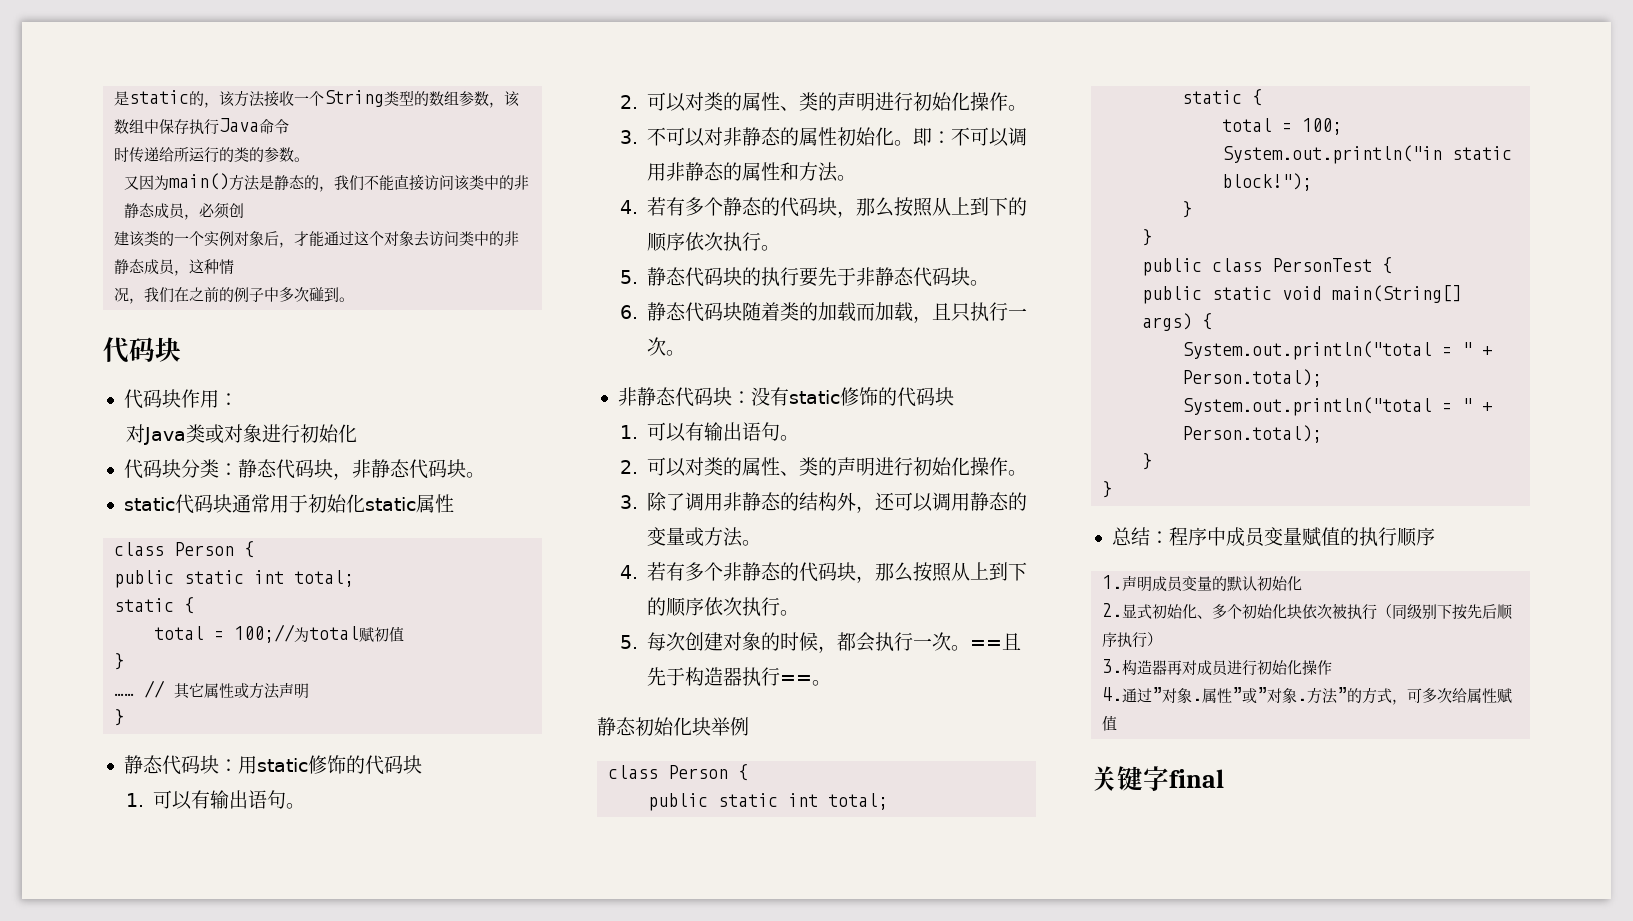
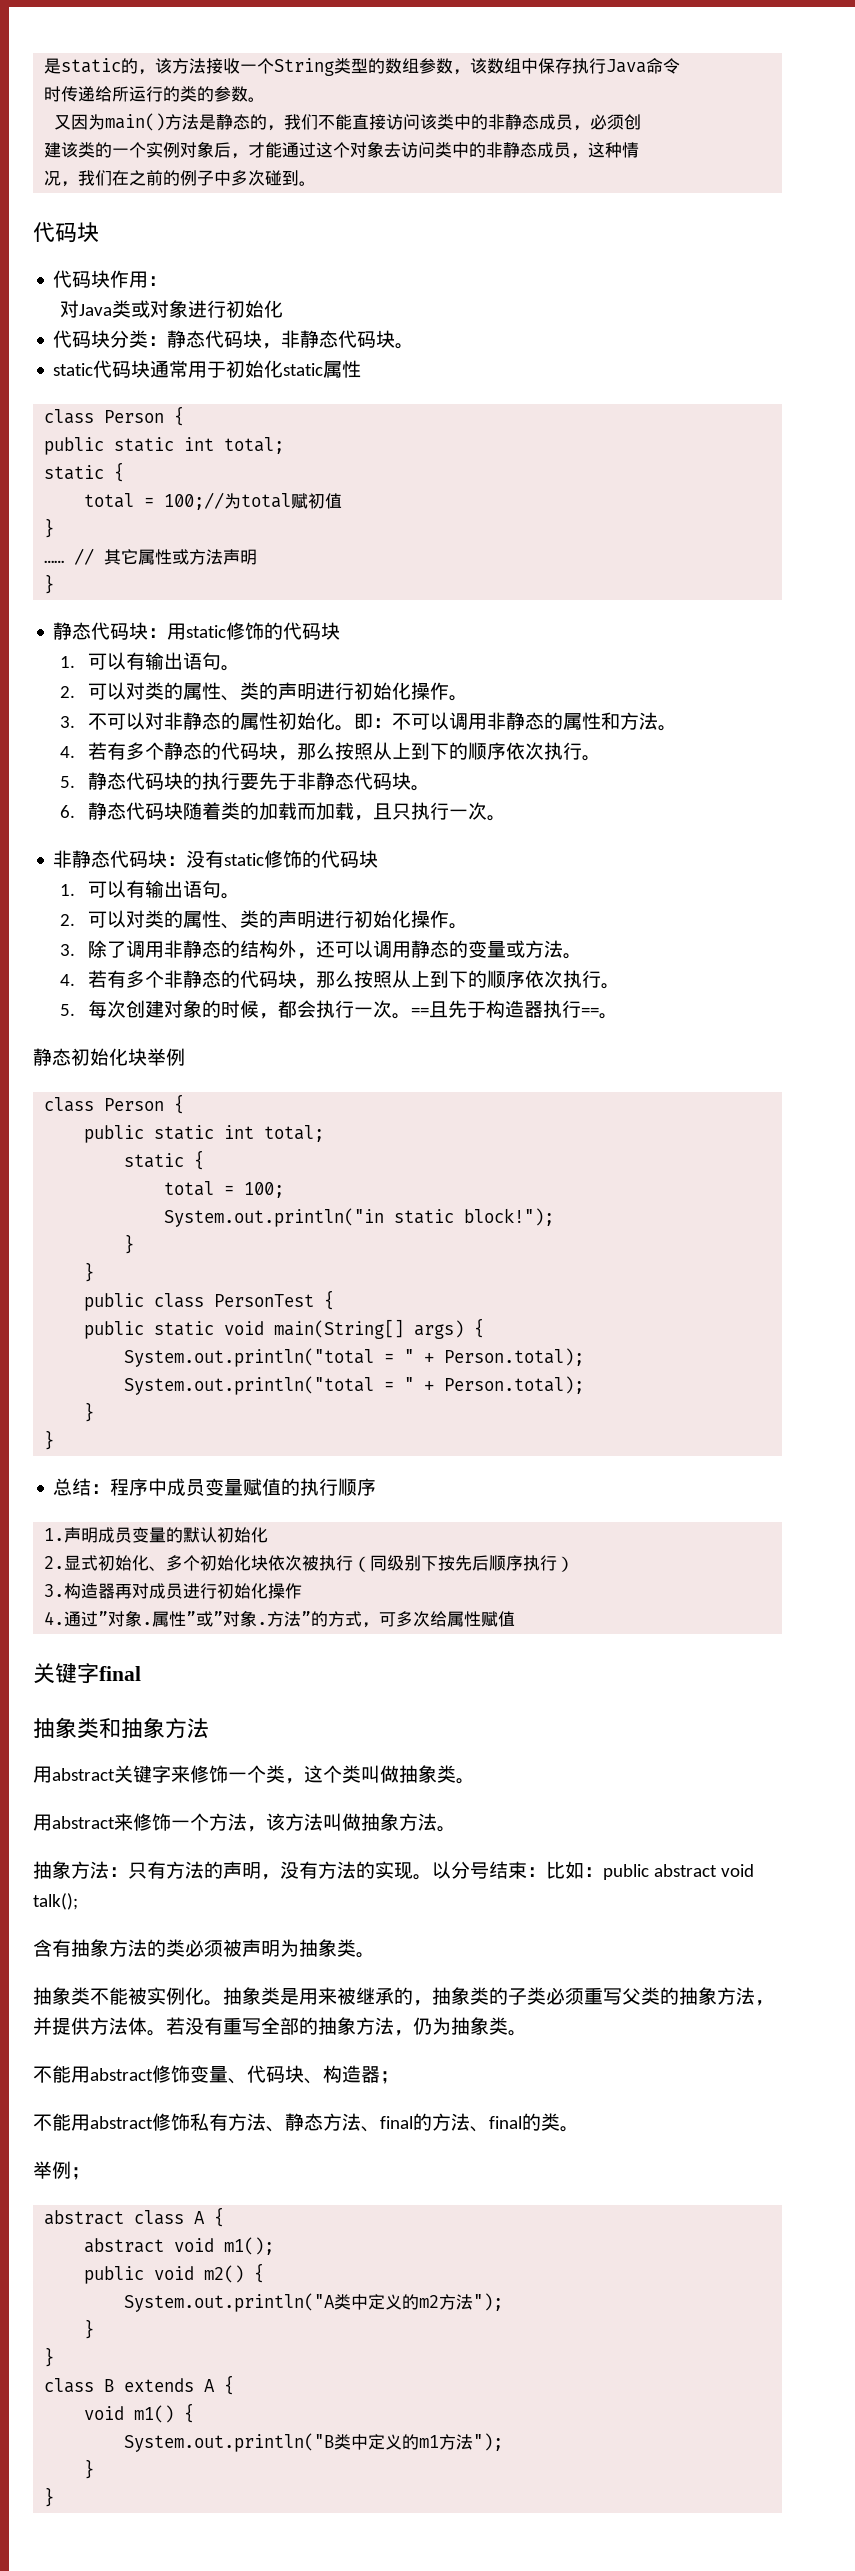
(1224, 778) none -> [33,1717,209,1738] [33,1765,475,1784] [33,1813,456,1832] [33,1861,754,1880] [33,1893,78,1910] [33,1939,375,1958] [33,1987,774,2006] [33,2017,527,2036] [33,2065,399,2084] [33,2113,579,2132] [33,2161,90,2180] [44,2207,225,2227] [84,2237,275,2255] [84,2263,265,2284] [124,2293,504,2312] [84,2319,95,2339] [44,2347,55,2367] [44,2375,235,2395] [84,2403,195,2423] [124,2433,504,2452] [84,2459,95,2479] [44,2487,55,2507] // 抽象类和抽象方法 // 用abstract关键字来修饰一个类，这个类叫做抽象类。 // 用abstract来修饰一个方法，该方法叫做抽象方法。 // 抽象方法：只有方法的声明，没有方法的实现。以分号结束：比如：public abstract void talk(); // 含有抽象方法的类必须被声明为抽象类。 // 抽象类不能被实例化。抽象类是用来被继承的，抽象类的子类必须重写父类的抽象方法，并提供方法体。若没有重写全部的抽象方法，仍为抽象类。 // 不能用abstract修饰变量、代码块、构造器； // 不能用abstract修饰私有方法、静态方法、final的方法、final的类。 // 举例； // abstract class A { // abstract void m1(); // public void m2() { // System.out.println("A类中定义的m2方法"); // } // } // class B extends A { // void m1() { // System.out.println("B类中定义的m1方法"); // } // }

